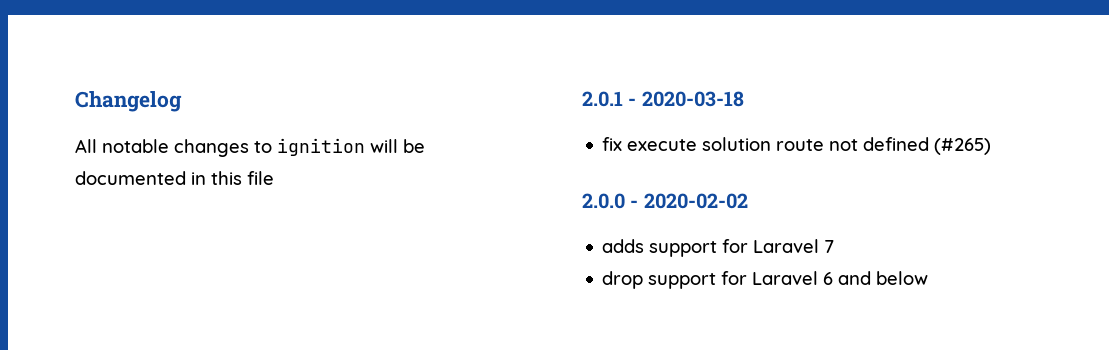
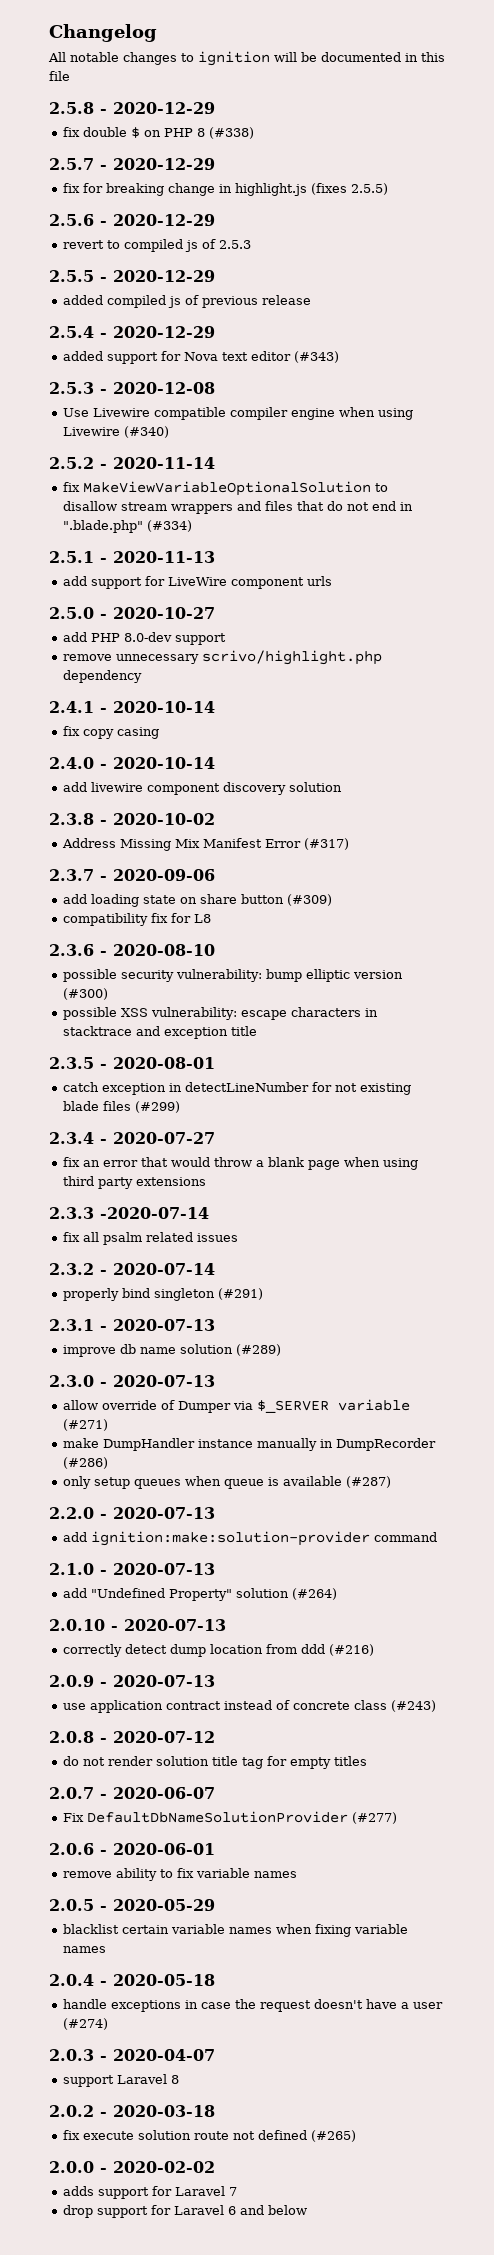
[582,91,623,107] 2.0.1 -> [49,102,215,114] [62,127,254,139] [49,158,215,170] [62,183,388,196] [49,214,215,226] [62,239,251,252] [49,270,215,282] [62,295,311,308] [49,326,215,338] [62,351,339,364] [49,382,215,394] [62,407,413,420] [62,426,169,438] [49,457,215,469] [62,481,388,496] [62,501,413,514] [62,520,192,533] [49,551,215,563] [62,576,332,589] [49,607,215,619] [62,632,226,645] [62,650,382,665] [62,670,142,683] [49,701,215,713] [62,726,159,739] [49,757,215,769] [62,782,342,795] [49,813,215,825] [61,838,349,851] [49,869,215,881] [62,894,332,907] [62,913,211,926] [49,944,215,956] [62,969,403,982] [62,988,108,1000] [62,1007,378,1020] [62,1026,257,1039] [49,1057,215,1069] [62,1082,411,1095] [62,1101,180,1113] [49,1132,215,1144] [62,1157,418,1170] [62,1176,206,1189] [49,1207,209,1219] [62,1232,238,1245] [49,1263,215,1275] [62,1288,263,1301] [49,1319,215,1331] [62,1344,281,1357] [49,1375,215,1387] [62,1399,410,1413] [62,1419,108,1431] [62,1438,436,1451] [62,1457,108,1469] [62,1476,391,1489] [49,1507,215,1519] [62,1531,437,1546] [49,1563,215,1575] [62,1588,337,1601] [49,1619,226,1631] [62,1644,374,1657] [49,1675,215,1687] [62,1700,436,1713] [49,1731,215,1743] [62,1756,367,1769] [49,1787,215,1799] [62,1811,397,1824] [49,1843,215,1855] [62,1868,297,1881] [49,1899,215,1911] [62,1924,408,1937] [62,1946,106,1953] [49,1974,215,1986] [62,1999,443,2012] [62,2018,108,2030] [49,2049,215,2061] [62,2074,179,2087] [49,2105,94,2117] 2.5.8 - 2020-12-29 // fix double $ on PHP 8 (#338) // 2.5.7 - 2020-12-29 // fix for breaking change in highlight.js (fixes 2.5.5) // 2.5.6 - 2020-12-29 // revert to compiled js of 2.5.3 // 2.5.5 - 2020-12-29 // added compiled js of previous release // 2.5.4 - 2020-12-29 // added support for Nova text editor (#343) // 2.5.3 - 2020-12-08 // Use Livewire compatible compiler engine when using Livewire (#340) // 2.5.2 - 2020-11-14 // fix MakeViewVariableOptionalSolution to disallow stream wrappers and files that do not end in ".blade.php" (#334) // 2.5.1 - 2020-11-13 // add support for LiveWire component urls // 2.5.0 - 2020-10-27 // add PHP 8.0-dev support // remove unnecessary scrivo/highlight.php dependency // 2.4.1 - 2020-10-14 // fix copy casing // 2.4.0 - 2020-10-14 // add livewire component discovery solution // 2.3.8 - 2020-10-02 // Address Missing Mix Manifest Error (#317) // 2.3.7 - 2020-09-06 // add loading state on share button (#309) // compatibility fix for L8 // 2.3.6 - 2020-08-10 // possible security vulnerability: bump elliptic version (#300) // possible XSS vulnerability: escape characters in stacktrace and exception title // 2.3.5 - 2020-08-01 // catch exception in detectLineNumber for not existing blade files (#299) // 2.3.4 - 2020-07-27 // fix an error that would throw a blank page when using third party extensions // 2.3.3 -2020-07-14 // fix all psalm related issues // 2.3.2 - 2020-07-14 // properly bind singleton (#291) // 2.3.1 - 2020-07-13 // improve db name solution (#289) // 2.3.0 - 2020-07-13 // allow override of Dumper via $_SERVER variable (#271) // make DumpHandler instance manually in DumpRecorder (#286) // only setup queues when queue is available (#287) // 2.2.0 - 2020-07-13 // add ignition:make:solution-provider command // 2.1.0 - 2020-07-13 // add "Undefined Property" solution (#264) // 2.0.10 - 2020-07-13 // correctly detect dump location from ddd (#216) // 2.0.9 - 2020-07-13 // use application contract instead of concrete class (#243) // 2.0.8 - 2020-07-12 // do not render solution title tag for empty titles // 2.0.7 - 2020-06-07 // Fix DefaultDbNameSolutionProvider (#277) // 2.0.6 - 2020-06-01 // remove ability to fix variable names // 2.0.5 - 2020-05-29 // blacklist certain variable names when fixing variable names // 2.0.4 - 2020-05-18 // handle exceptions in case the request doesn't have a user (#274) // 2.0.3 - 2020-04-07 // support Laravel 8 // 2.0.2

